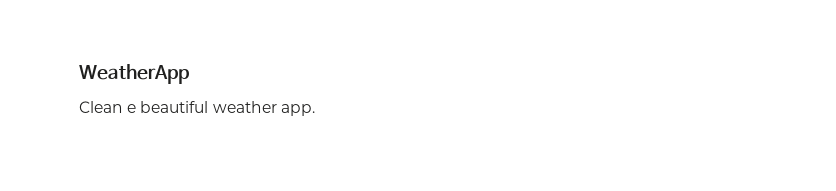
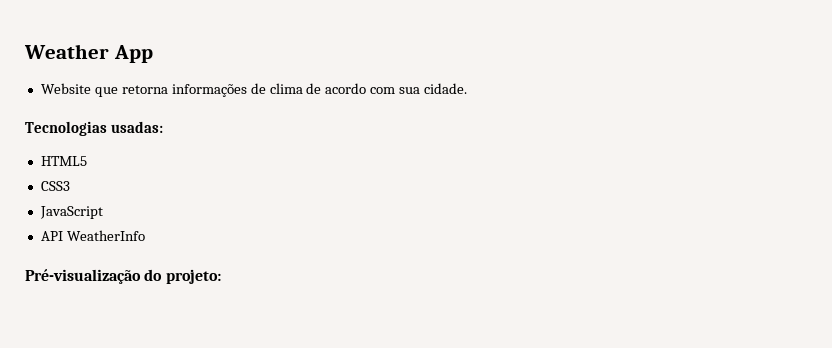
[79,64,189,84] [79,101,315,116] WeatherApp // Clean e beautiful weather app. -> [24,44,153,63] [40,83,468,97] [25,121,163,136] [40,156,87,166] [40,181,70,191] [39,206,103,219] [40,230,145,241] [25,269,221,284] Weather App // Website que retorna informações de clima de acordo com sua cidade. // Tecnologias usadas: // HTML5 // CSS3 // JavaScript // API WeatherInfo // Pré-visualização do projeto:

